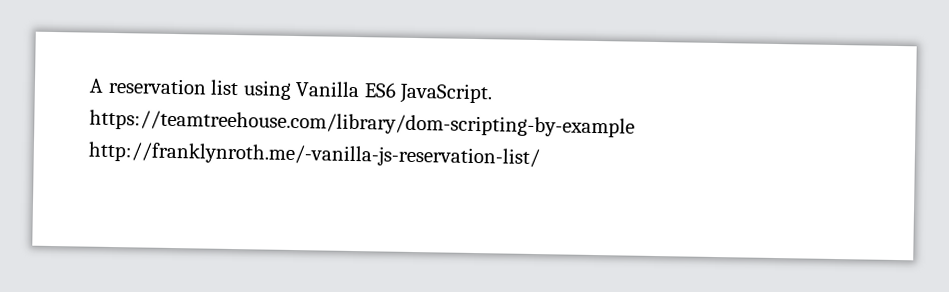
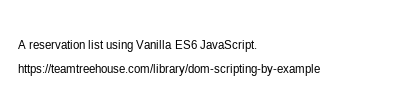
[88,141,540,169] // http://franklynroth.me/-vanilla-js-reservation-list/ -> (320, 70) none

